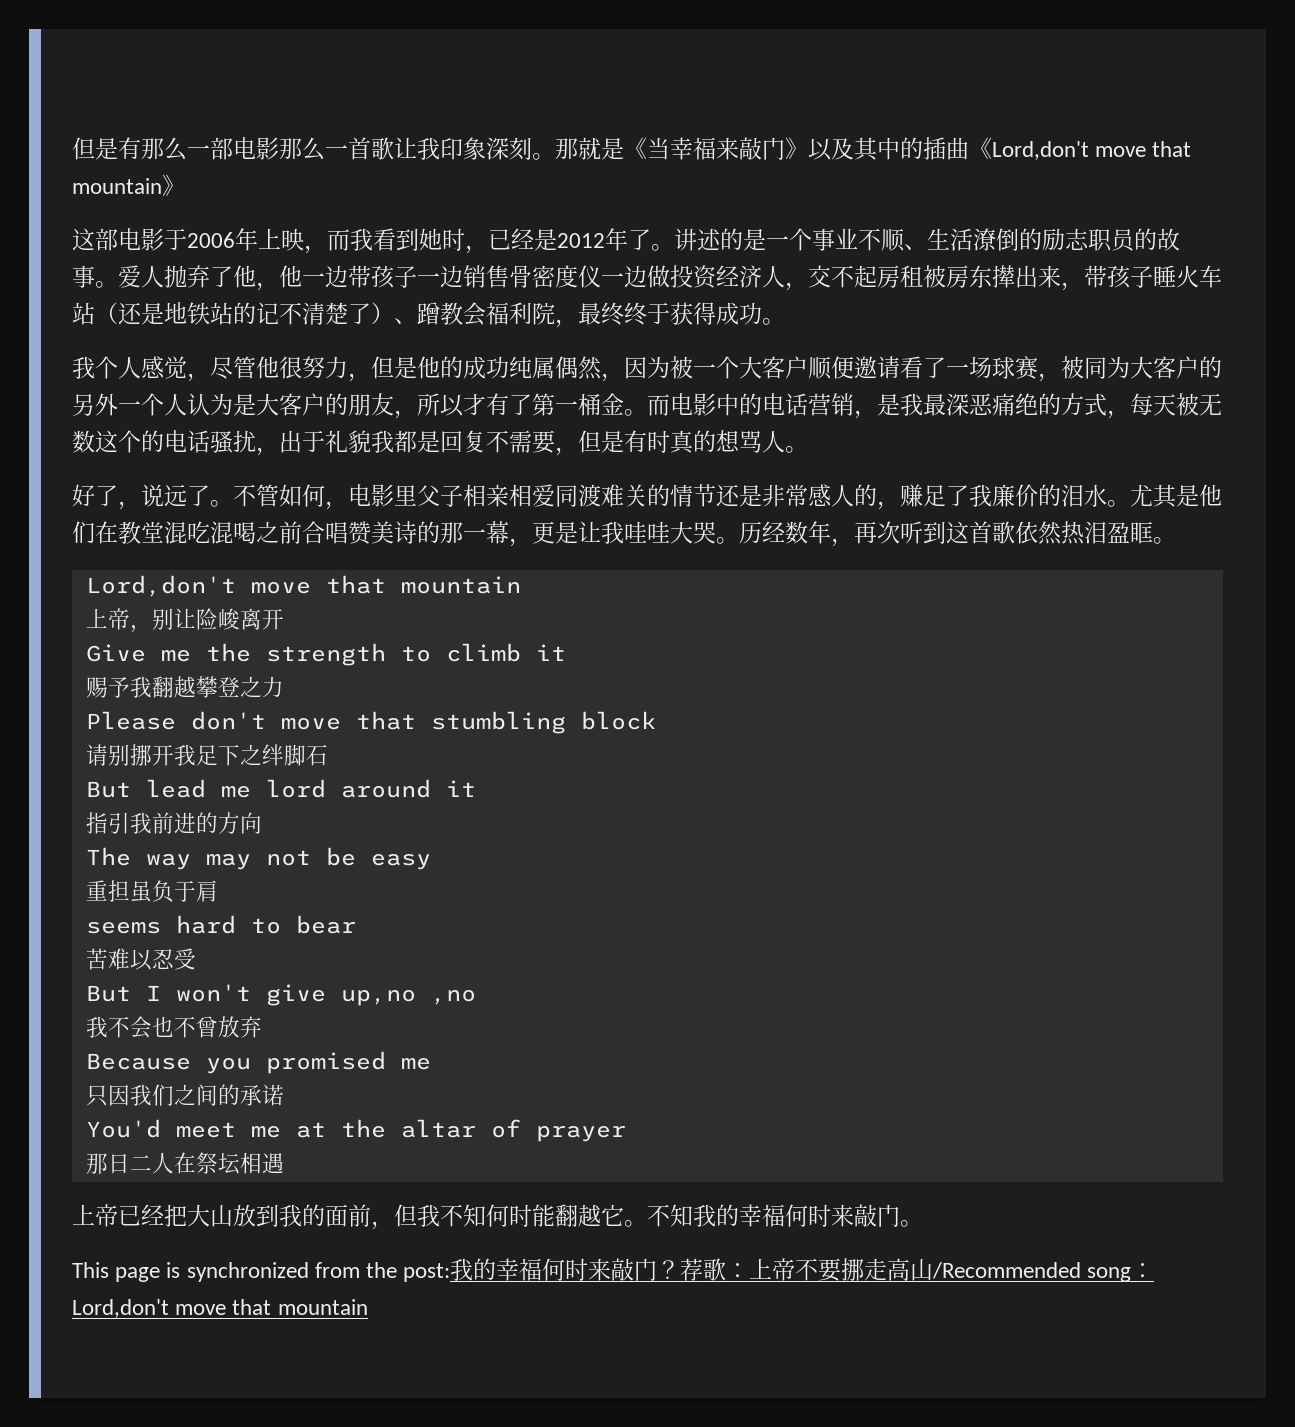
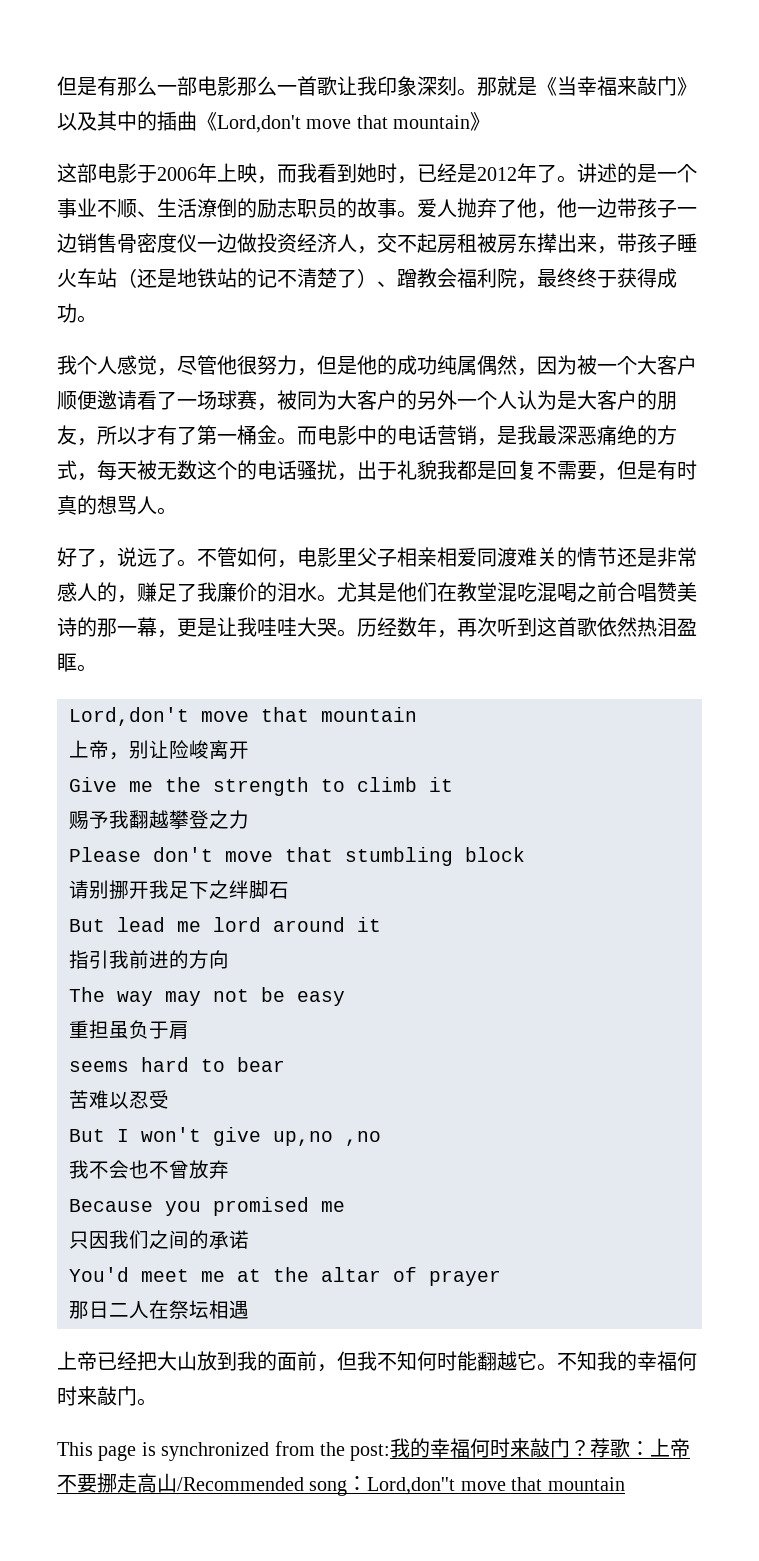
[72,1299,169,1318] Lord,don't -> [367,1477,456,1495] Lord,don''t

